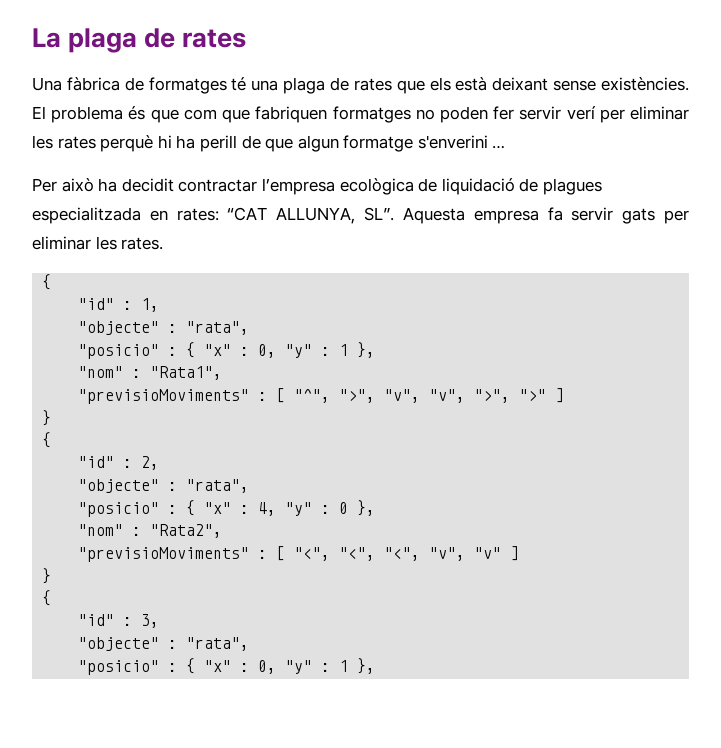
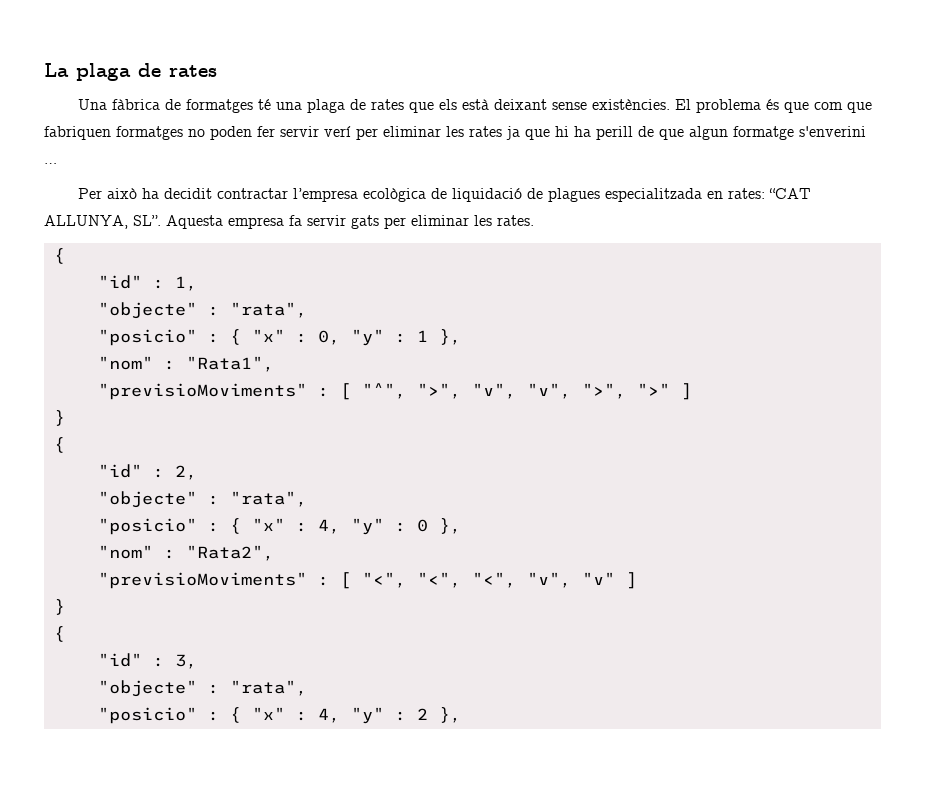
[100,135,154,152] perquè -> [506,126,550,140] ja que
[258,660,349,674] 0, "y" : 1 -> [317,707,428,724] 4, "y" : 2

